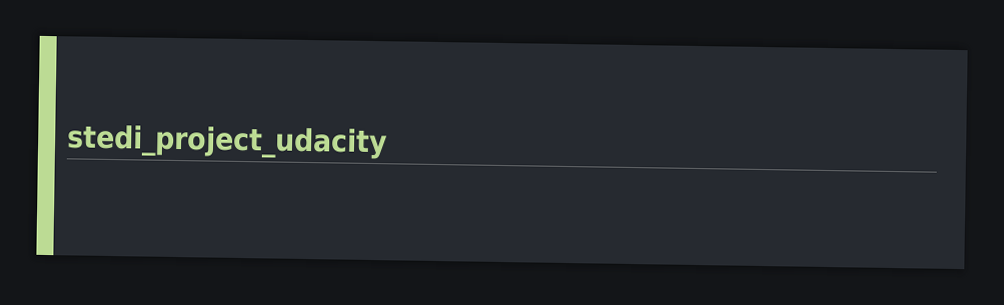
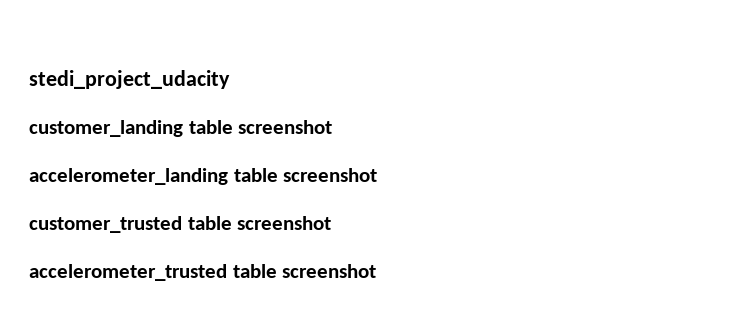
(388, 142) none -> [29,120,333,137] [29,168,378,185] [29,216,332,233] [29,264,377,281] // customer_landing table screenshot // accelerometer_landing table screenshot // customer_trusted table screenshot // accelerometer_trusted table screenshot

